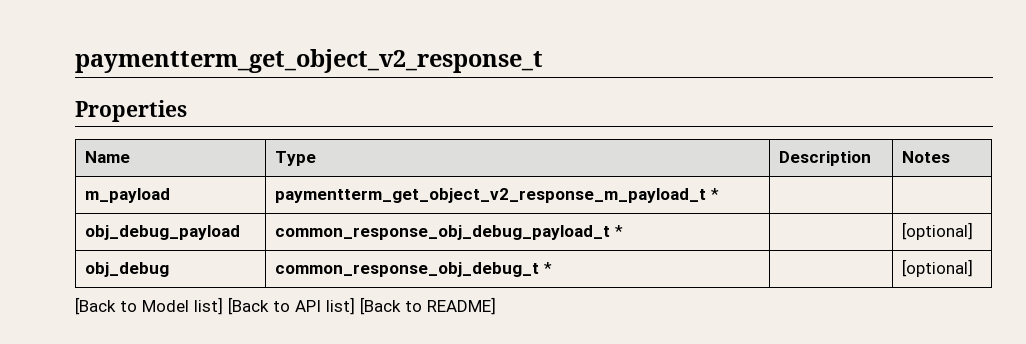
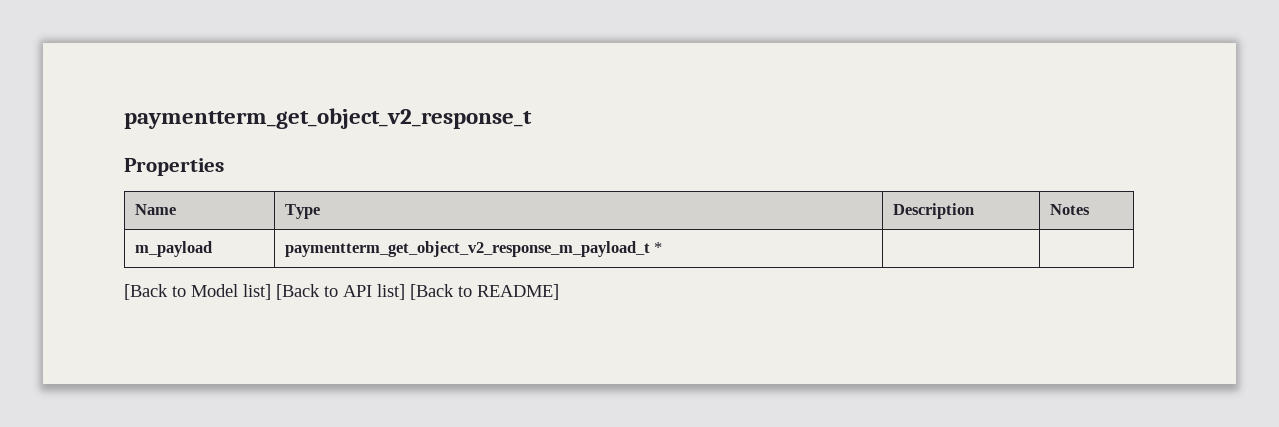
[85,225,241,240] [275,225,624,240] [902,222,974,240] [85,262,170,277] [275,262,553,277] [902,259,974,277] // obj_debug_payload | common_response_obj_debug_payload_t * | | [optional] // obj_debug | common_response_obj_debug_t * | | [optional] -> (663, 247) none

